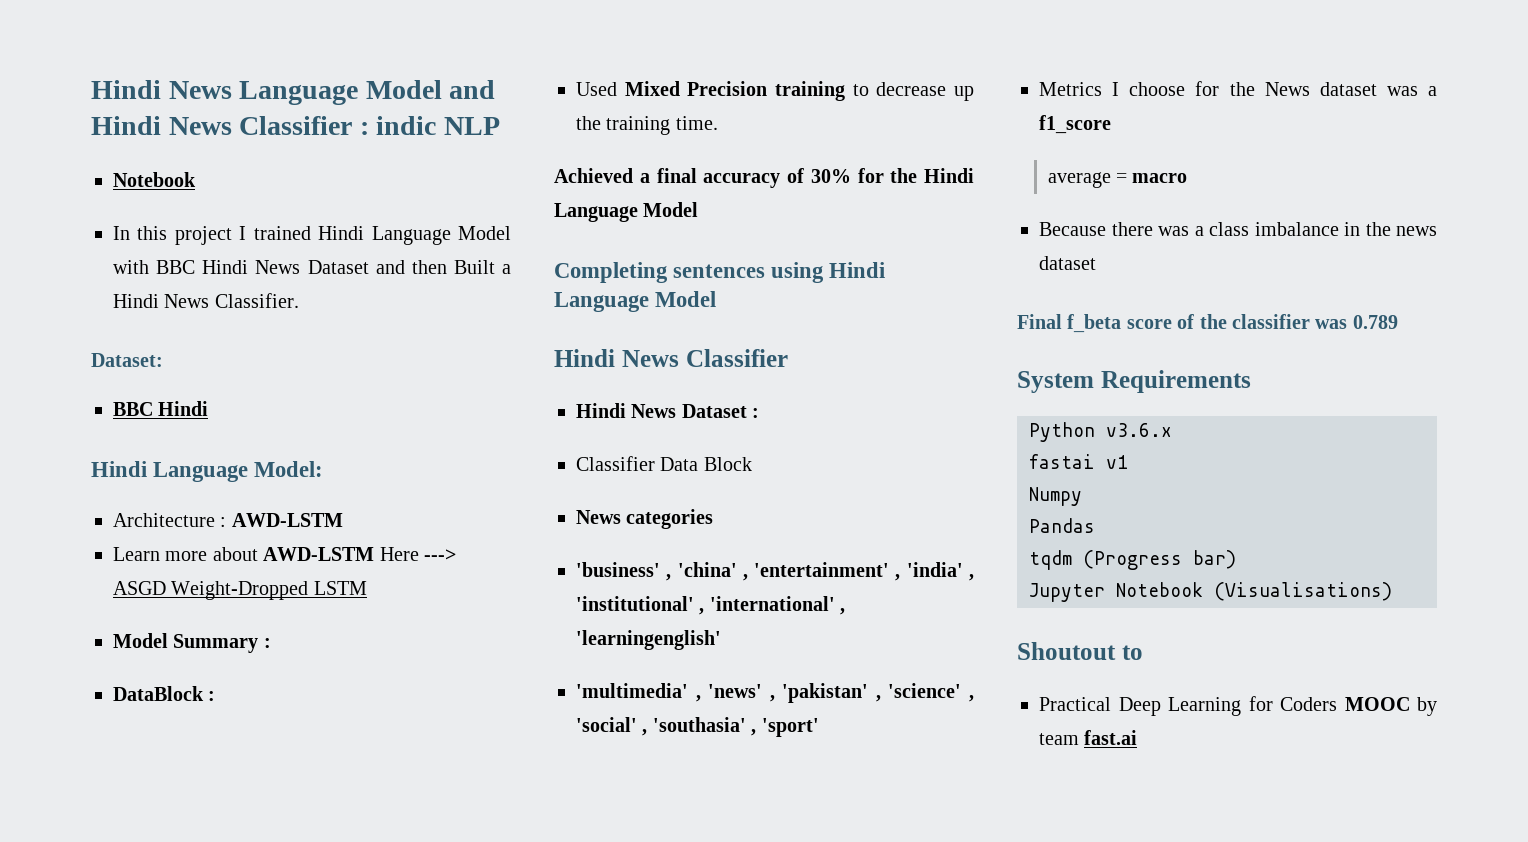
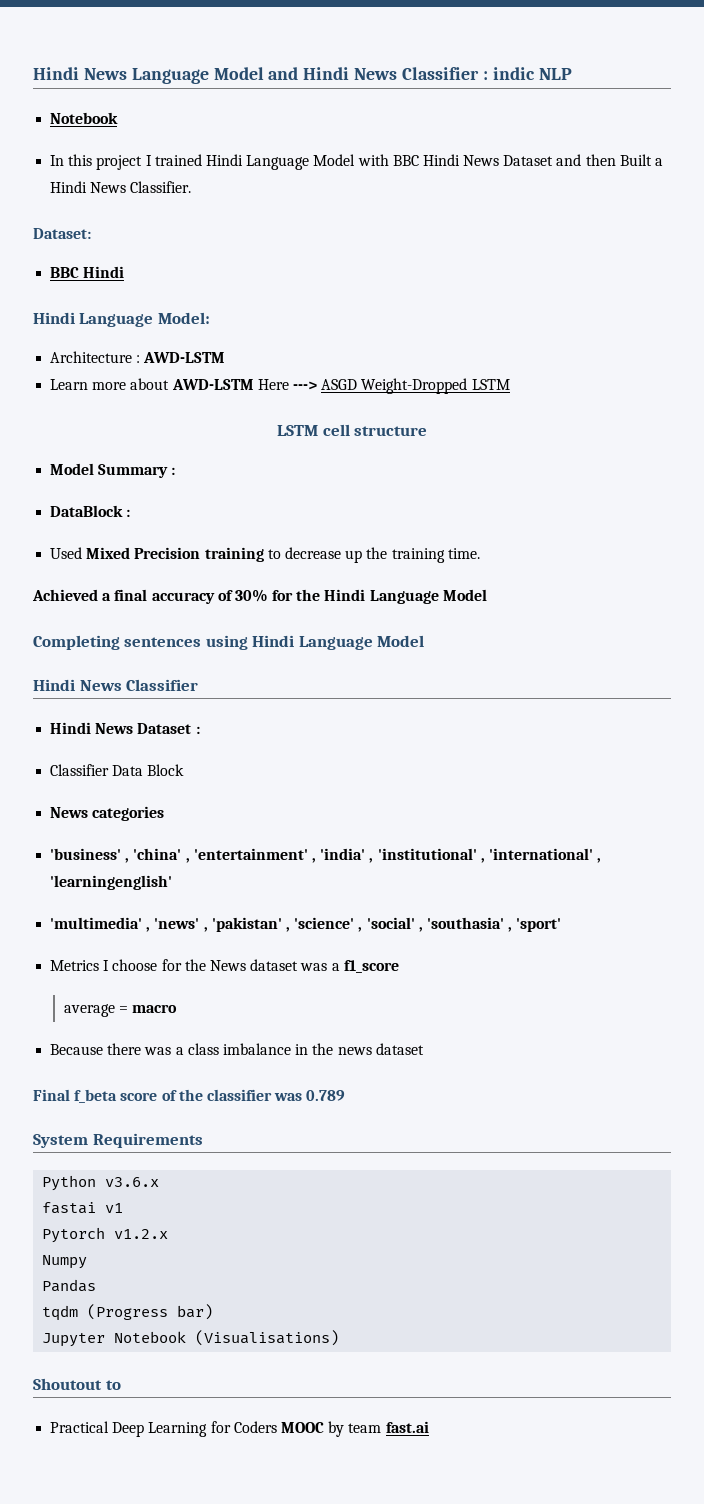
(367, 588) none -> [277,424,427,436] // LSTM cell structure
(1128, 462) none -> [42,1227,169,1243] // Pytorch v1.2.x

